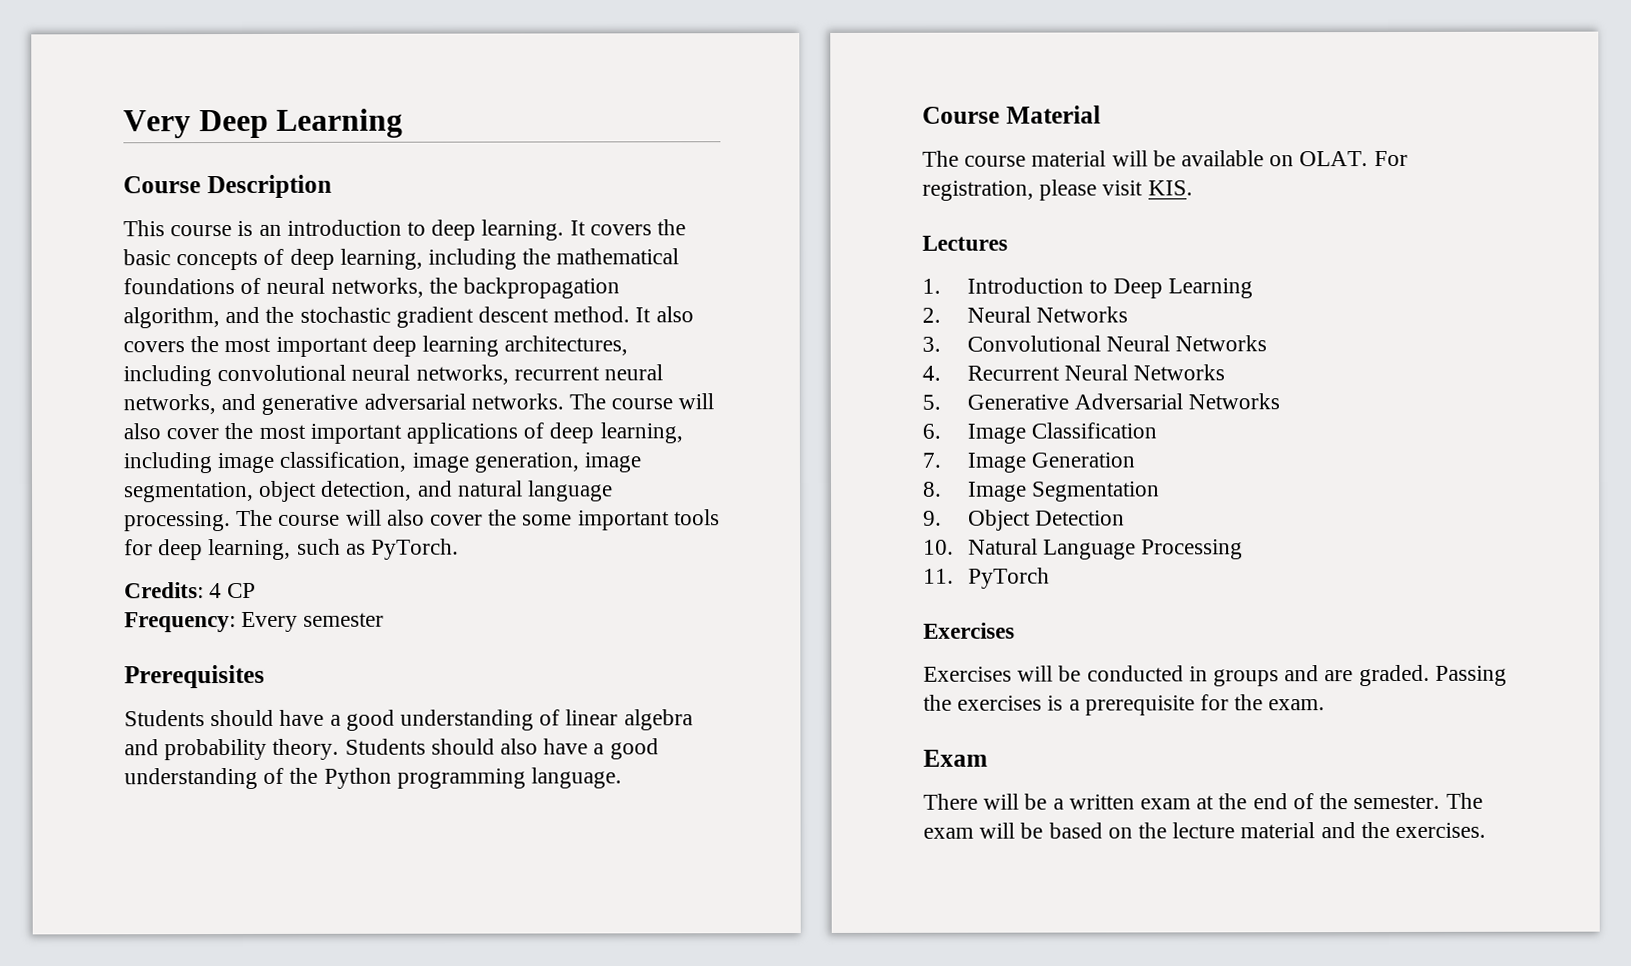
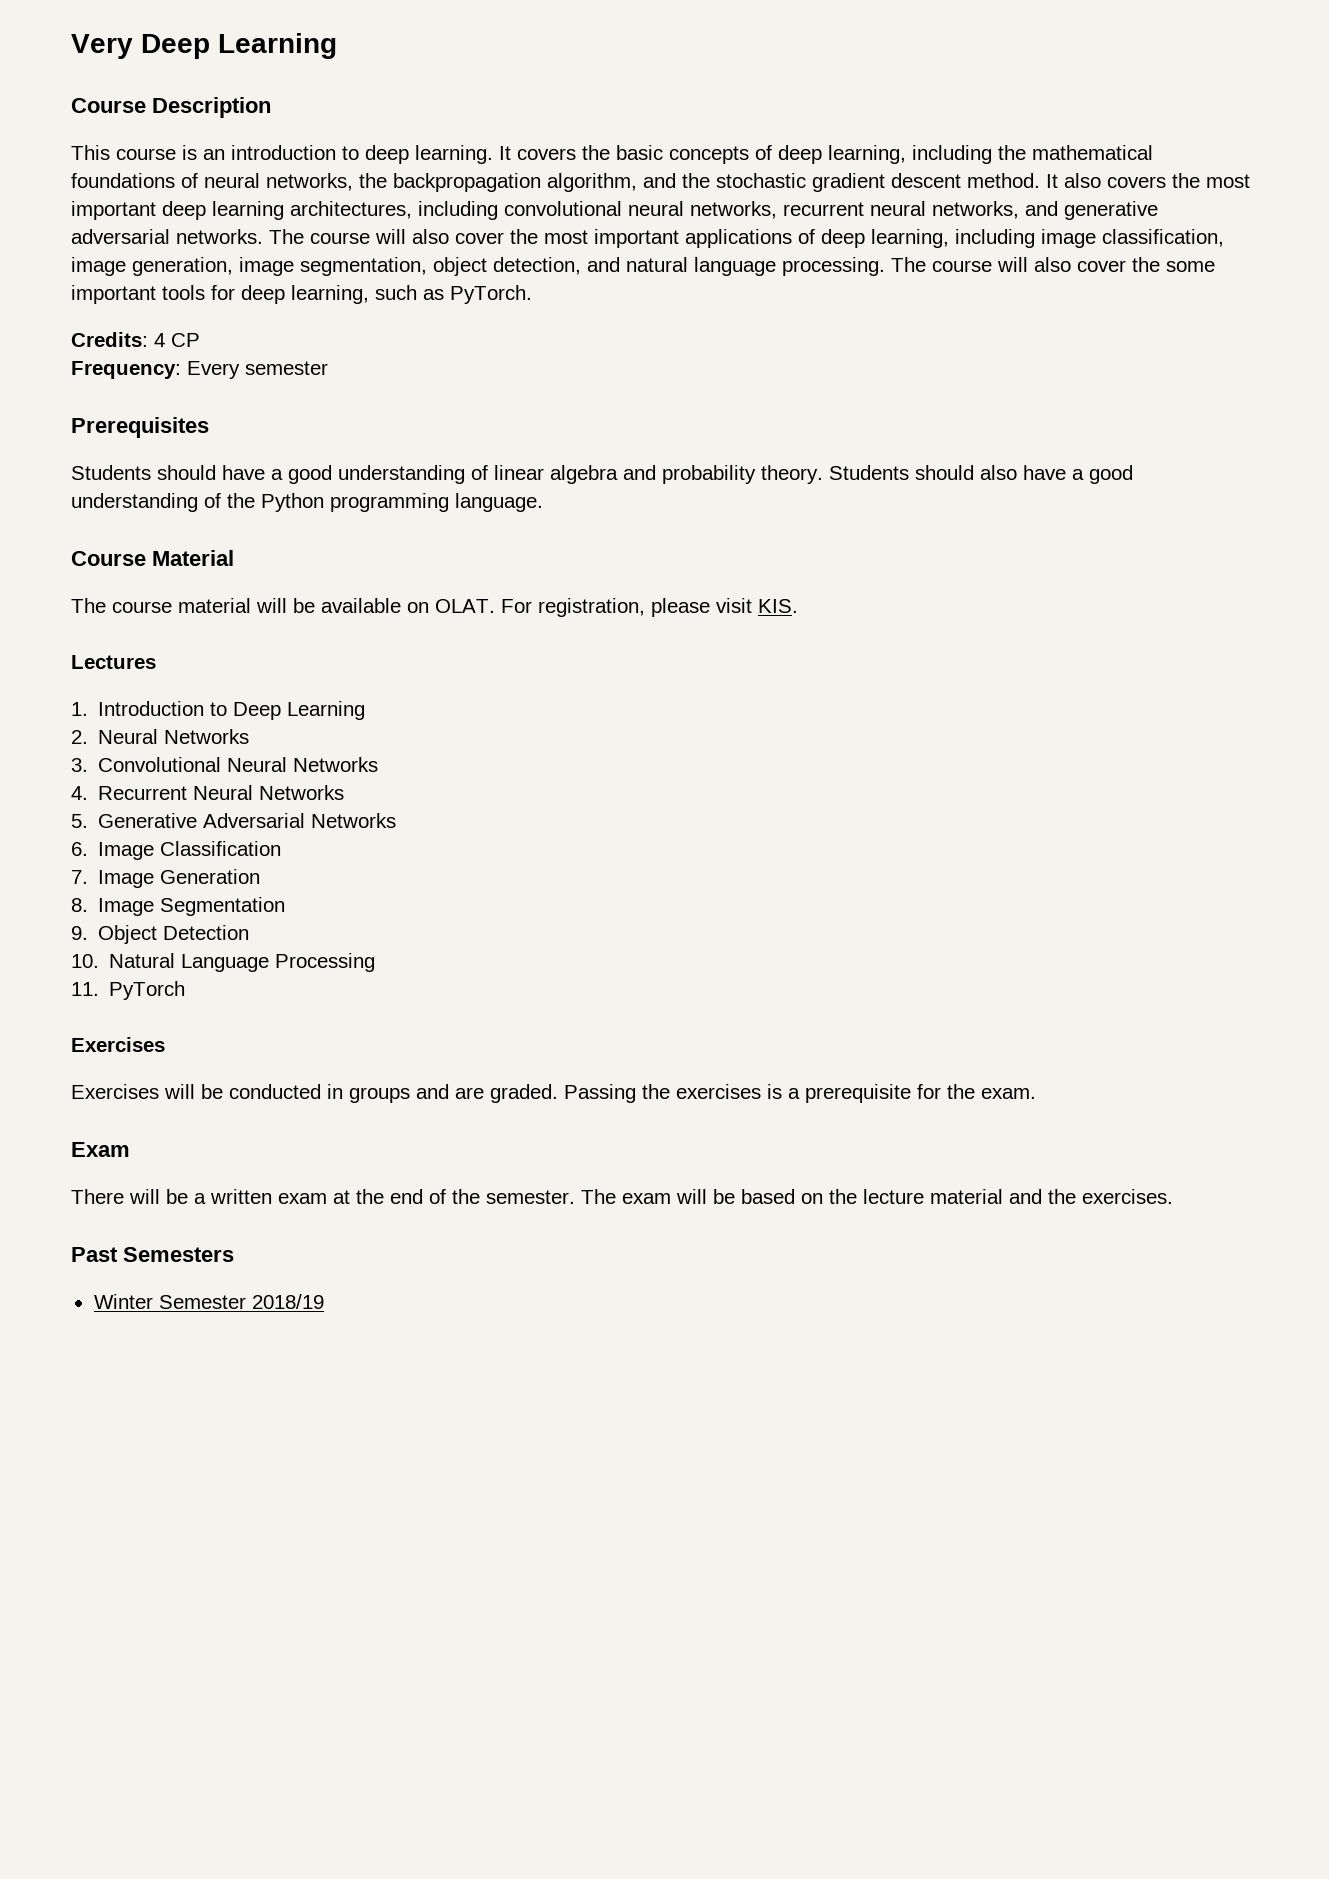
(1487, 830) none -> [71,1247,234,1262] [93,1294,324,1309] // Past Semesters // Winter Semester 2018/19

